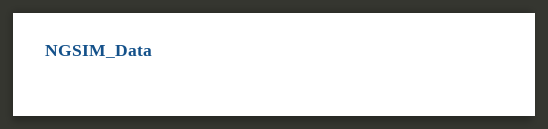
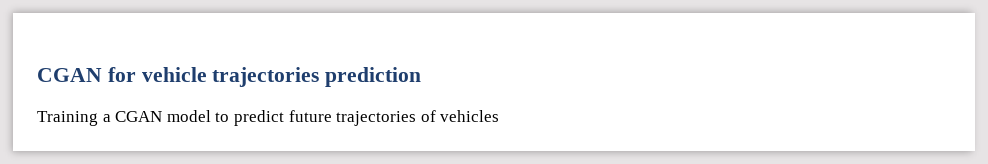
[45,45,152,58] NGSIM_Data -> [37,67,422,87] [37,110,500,126] CGAN for vehicle trajectories prediction // Training a CGAN model to predict future trajectories of vehicles

